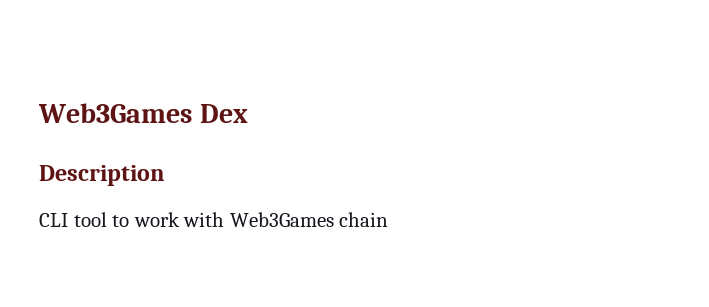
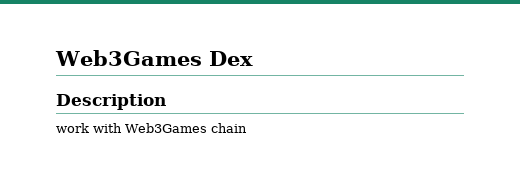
[39,212,130,227] CLI tool to -> (166, 102) none

